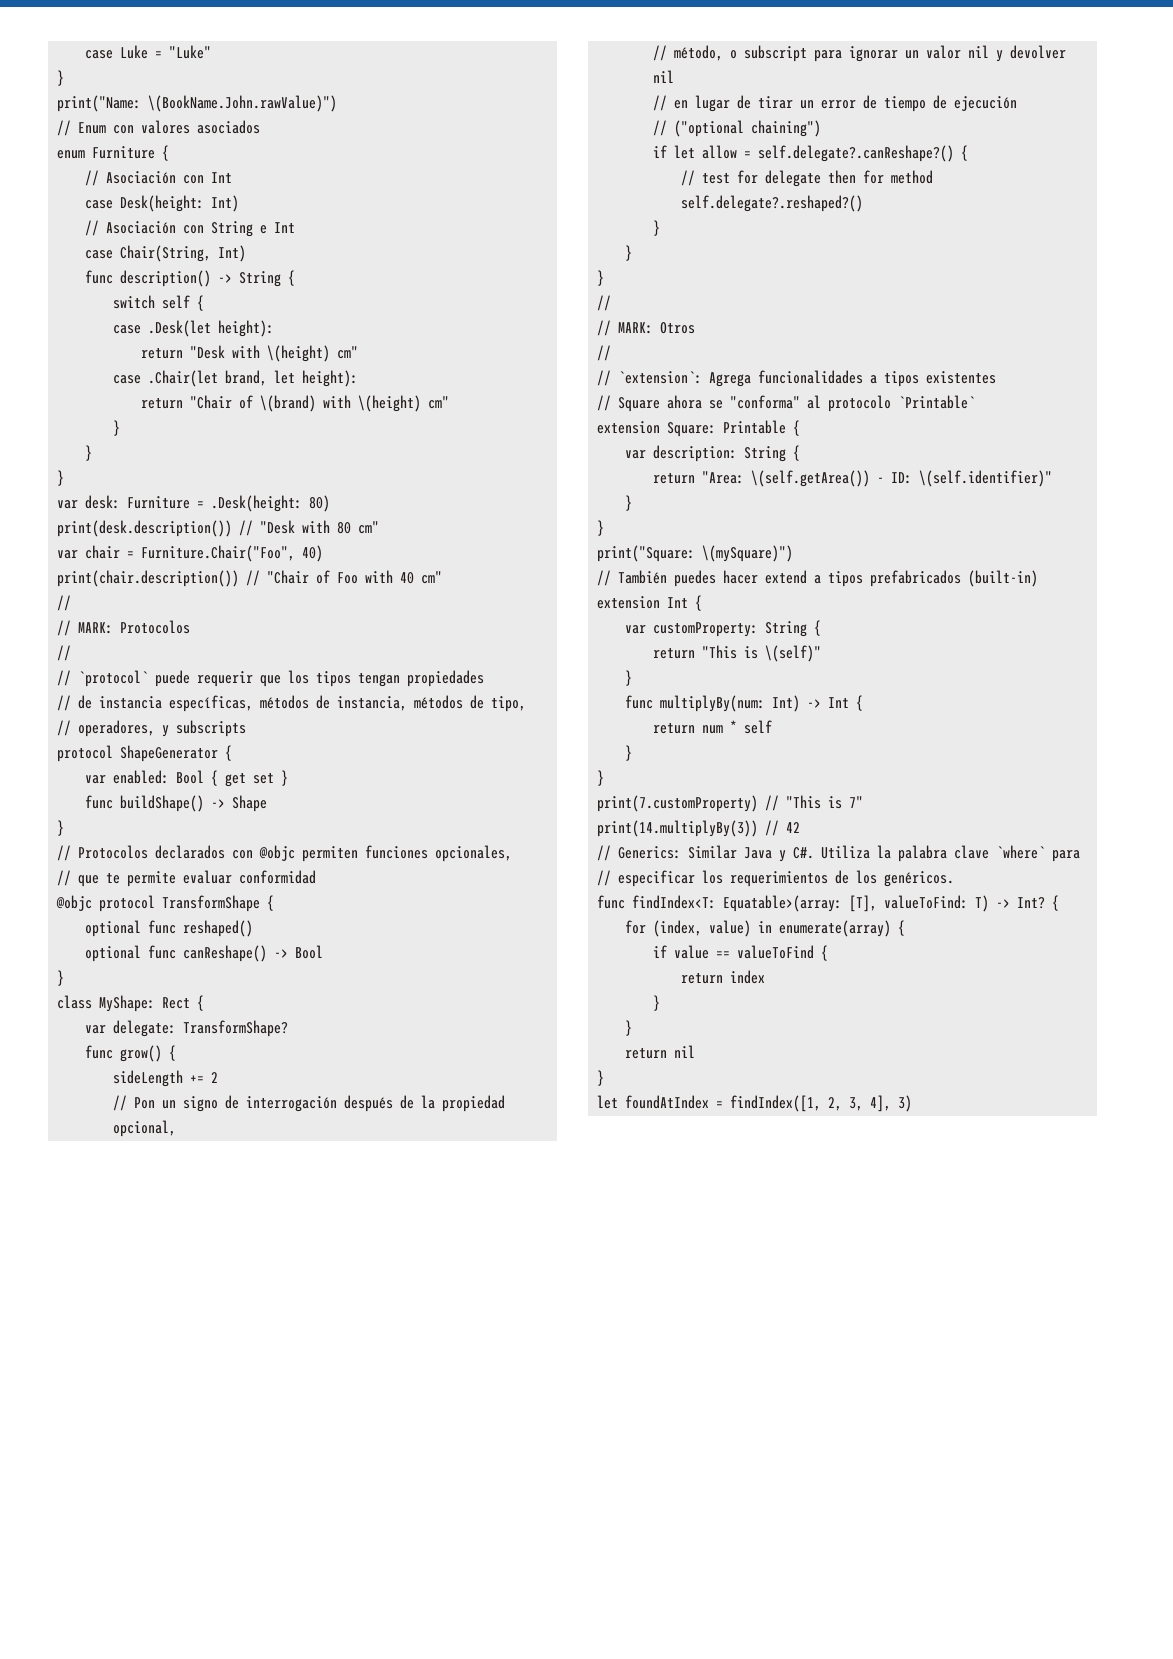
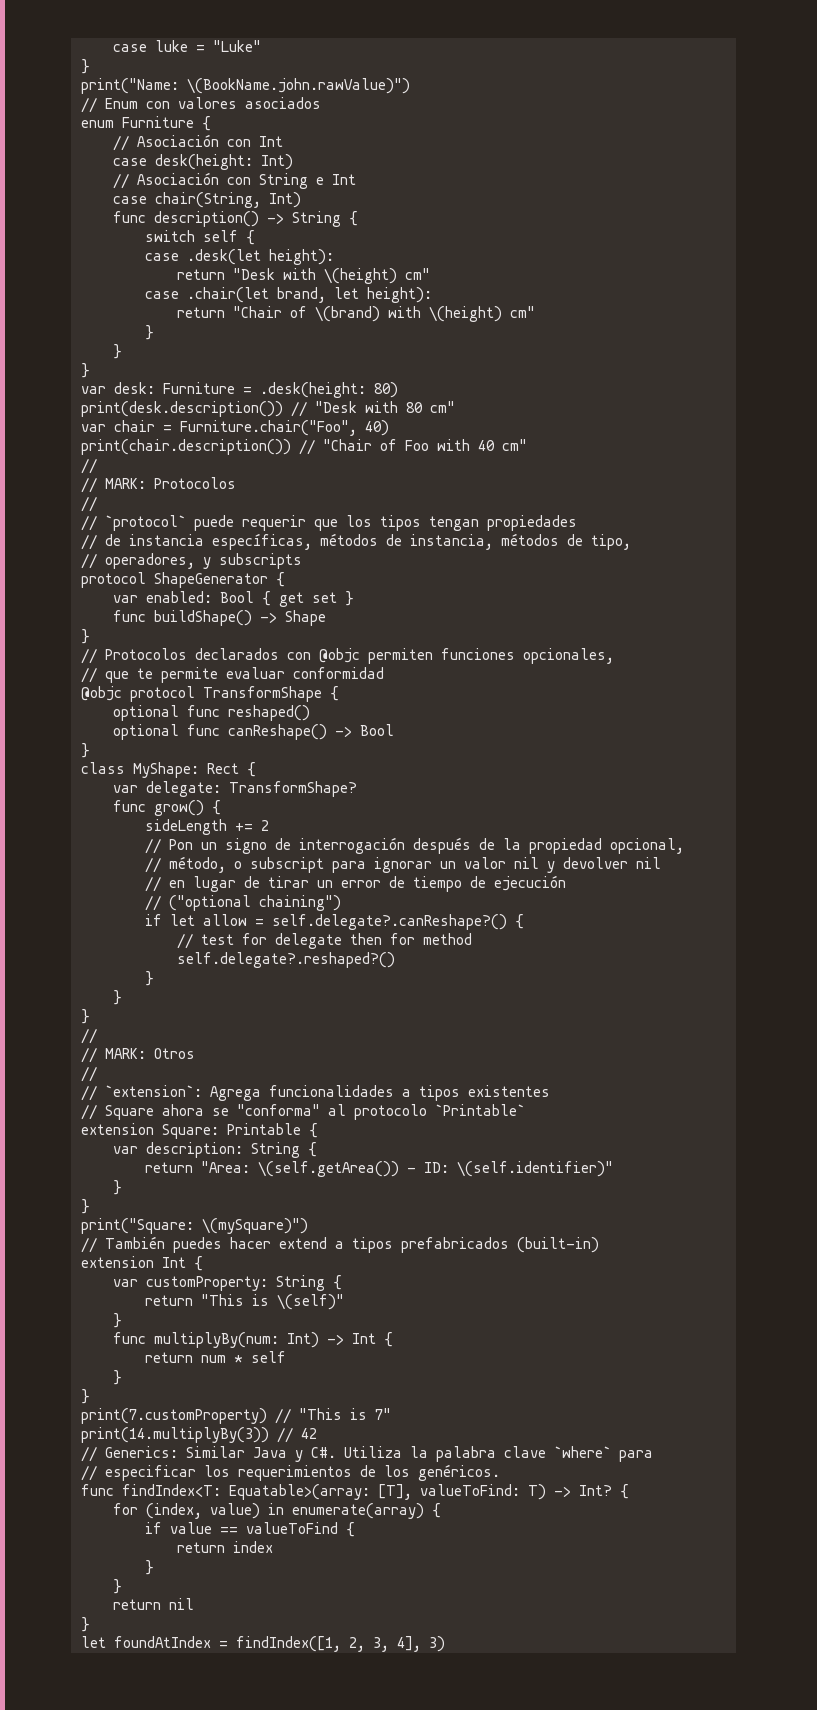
[85,45,148,59] case Luke -> [112,40,188,52] case luke
[148,95,337,112] \(BookName.John.rawValue)") -> [186,78,410,94] \(BookName.john.rawValue)")
[120,195,204,212] Desk(height: -> [154,154,253,170] desk(height:
[120,245,211,262] Chair(String, -> [154,192,261,208] chair(String,
[148,320,211,337] .Desk(let -> [186,249,261,265] .desk(let
[148,370,218,387] .Chair(let -> [186,287,269,303] .chair(let
[211,495,302,512] .Desk(height: -> [259,382,366,398] .desk(height:
[141,545,295,562] Furniture.Chair("Foo", -> [179,420,357,436] Furniture.chair("Foo",

